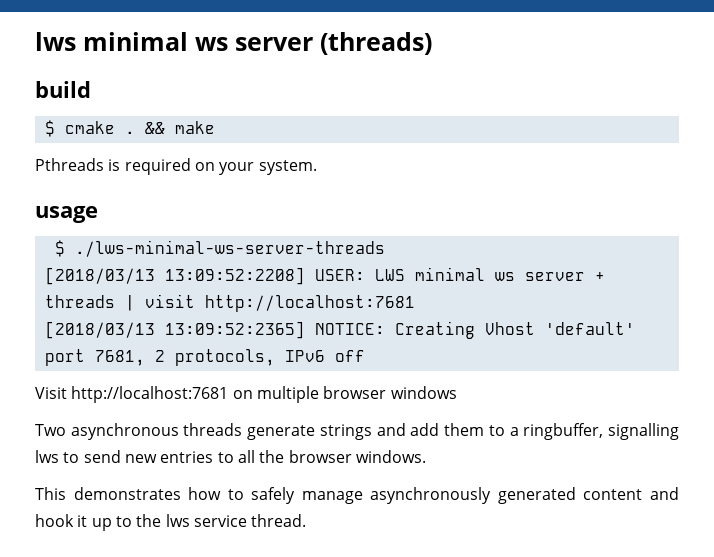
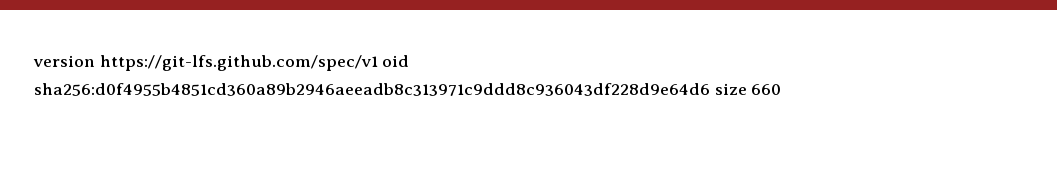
[35,32,432,55] [35,81,91,98] [44,120,215,137] [35,158,317,175] [35,206,98,223] [54,240,385,257] [44,267,605,285] [44,294,415,312] [44,321,635,339] [44,349,365,366] [35,386,457,403] [35,423,680,440] [35,450,426,463] [35,487,679,504] [35,514,307,531] lws minimal ws server (threads) // build // $ cmake . && make // Pthreads is required on your system. // usage // $ ./lws-minimal-ws-server-threads // [2018/03/13 13:09:52:2208] USER: LWS minimal ws server + threads | visit http://localhost:7681 // [2018/03/13 13:09:52:2365] NOTICE: Creating Vhost 'default' port 7681, 2 protocols, IPv6 off // Visit http://localhost:7681 on multiple browser windows // Two asynchronous threads generate strings and add them to a ringbuffer, signalling lws to send new entries to all the browser windows. // This demonstrates how to safely manage asynchronously generated content and hook it up to the lws service thread. -> [33,55,410,71] [34,83,782,96] version https://git-lfs.github.com/spec/v1 oid sha256:d0f4955b4851cd360a89b2946aeeadb8c313971c9ddd8c936043df228d9e64d6 size 660

